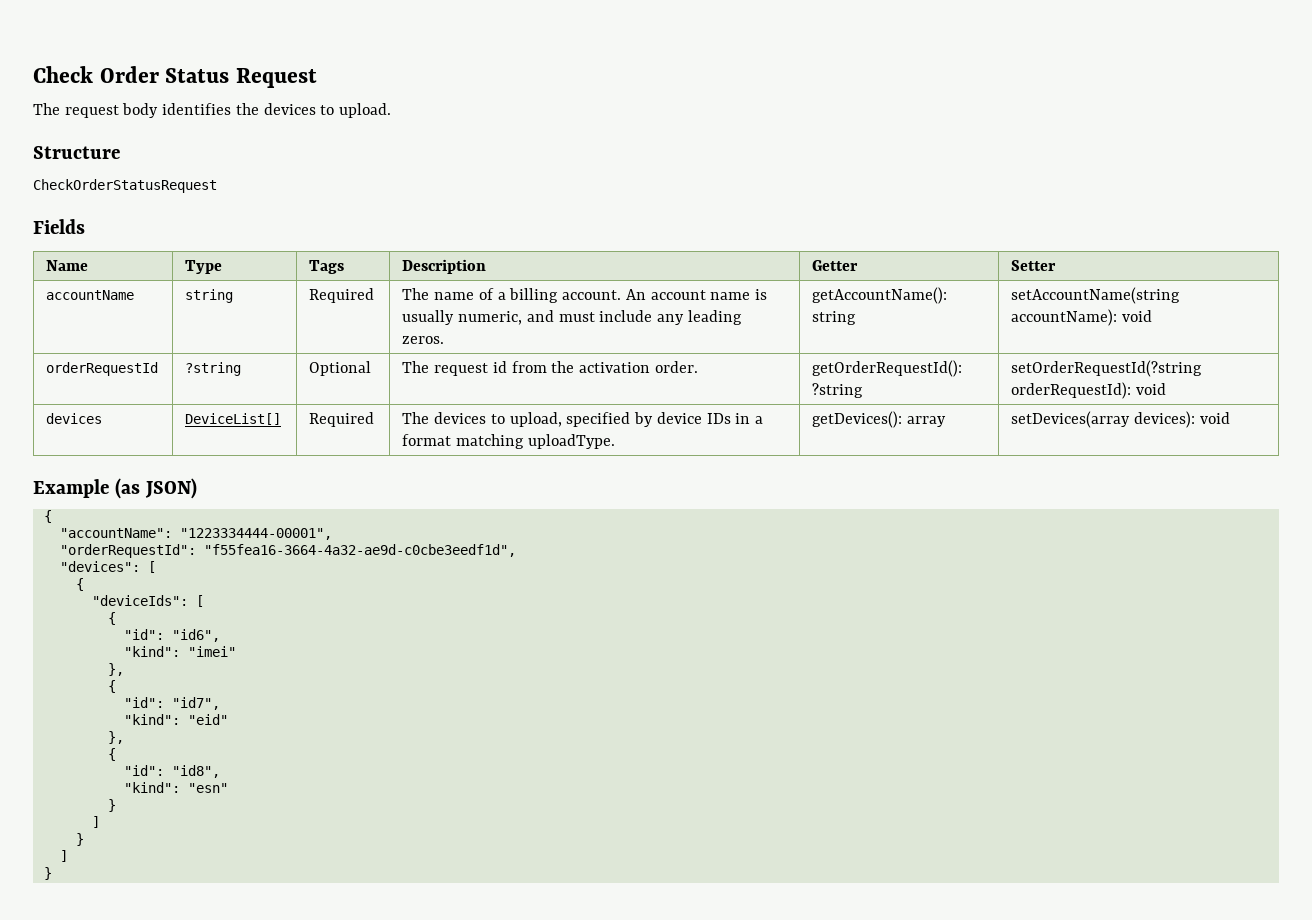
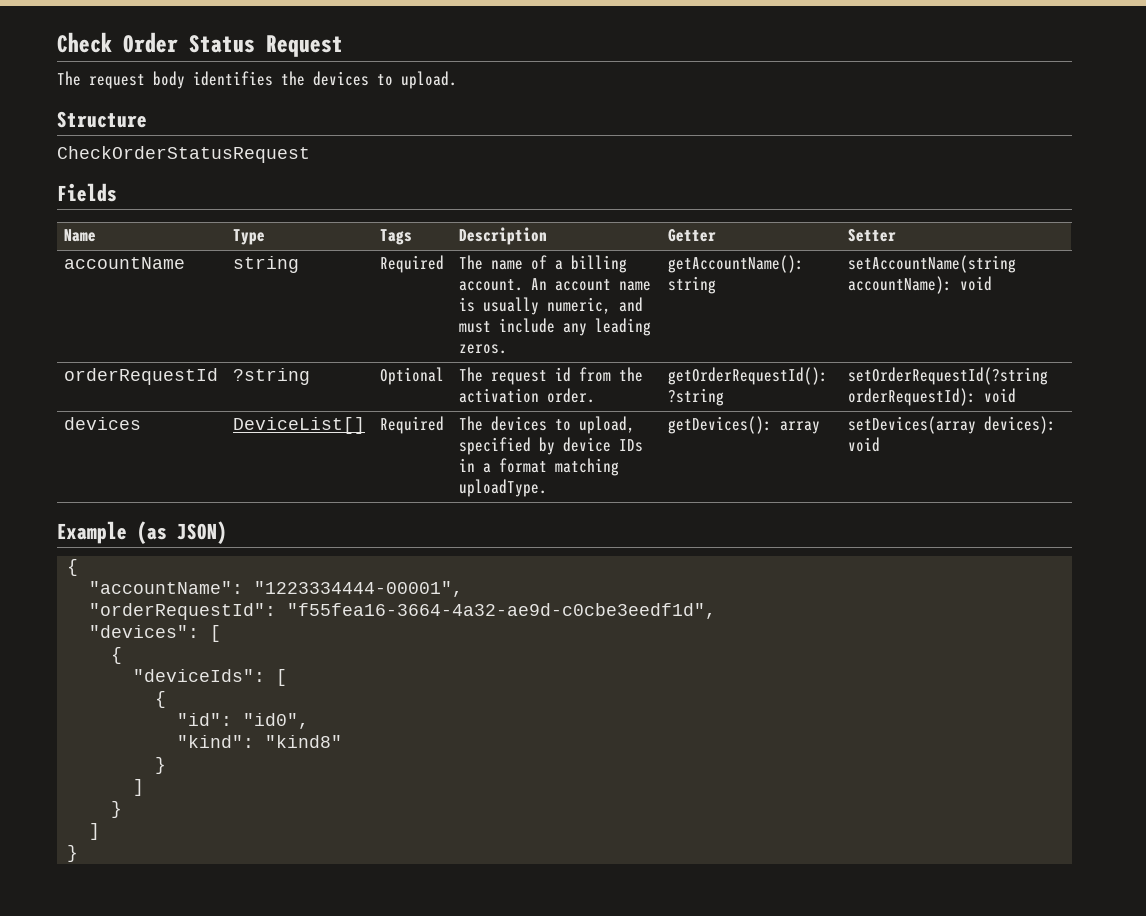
[171,629,220,642] [123,646,236,657] [107,663,124,676] [107,680,116,693] [123,697,220,710] [123,714,228,725] [107,731,124,744] [107,748,116,761] [123,765,220,778] [123,782,228,793] "id6", // "kind": "imei" // }, // { // "id": "id7", // "kind": "eid" // }, // { // "id": "id8", // "kind": "esn" -> [243,713,310,729] [177,735,343,748] "id0", // "kind": "kind8"

